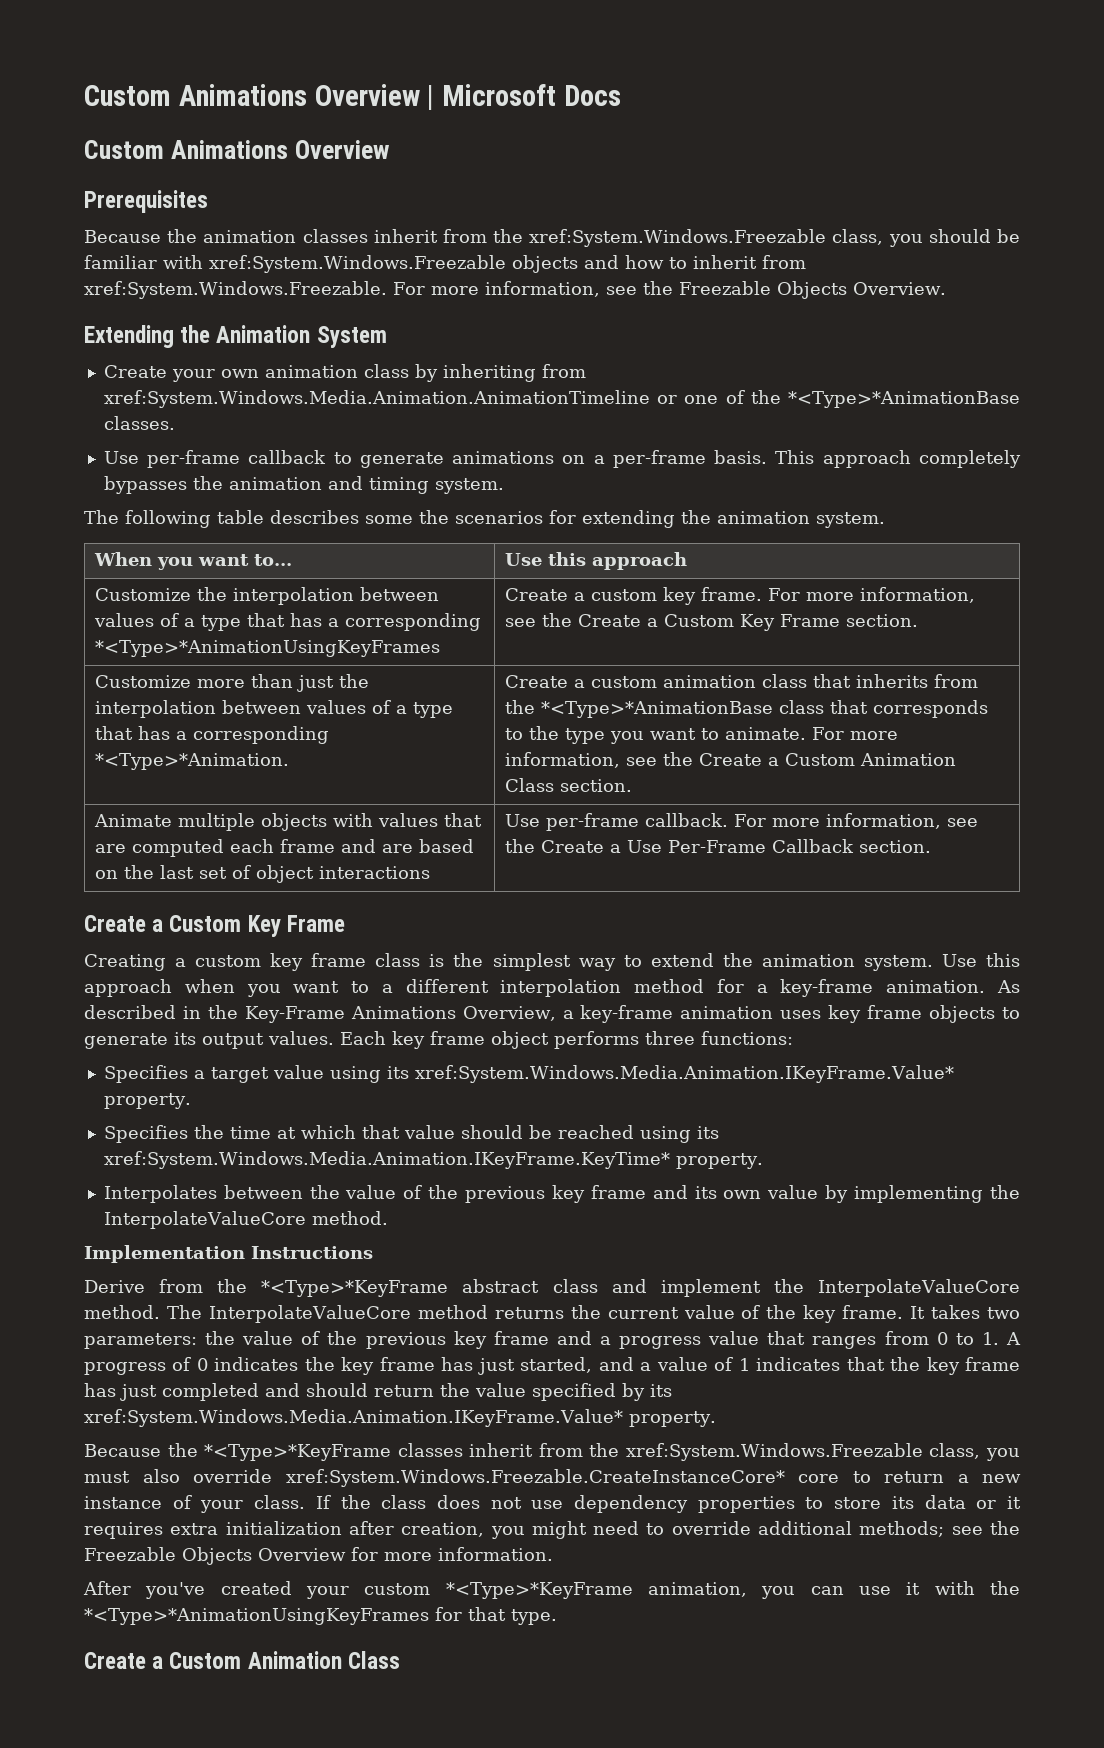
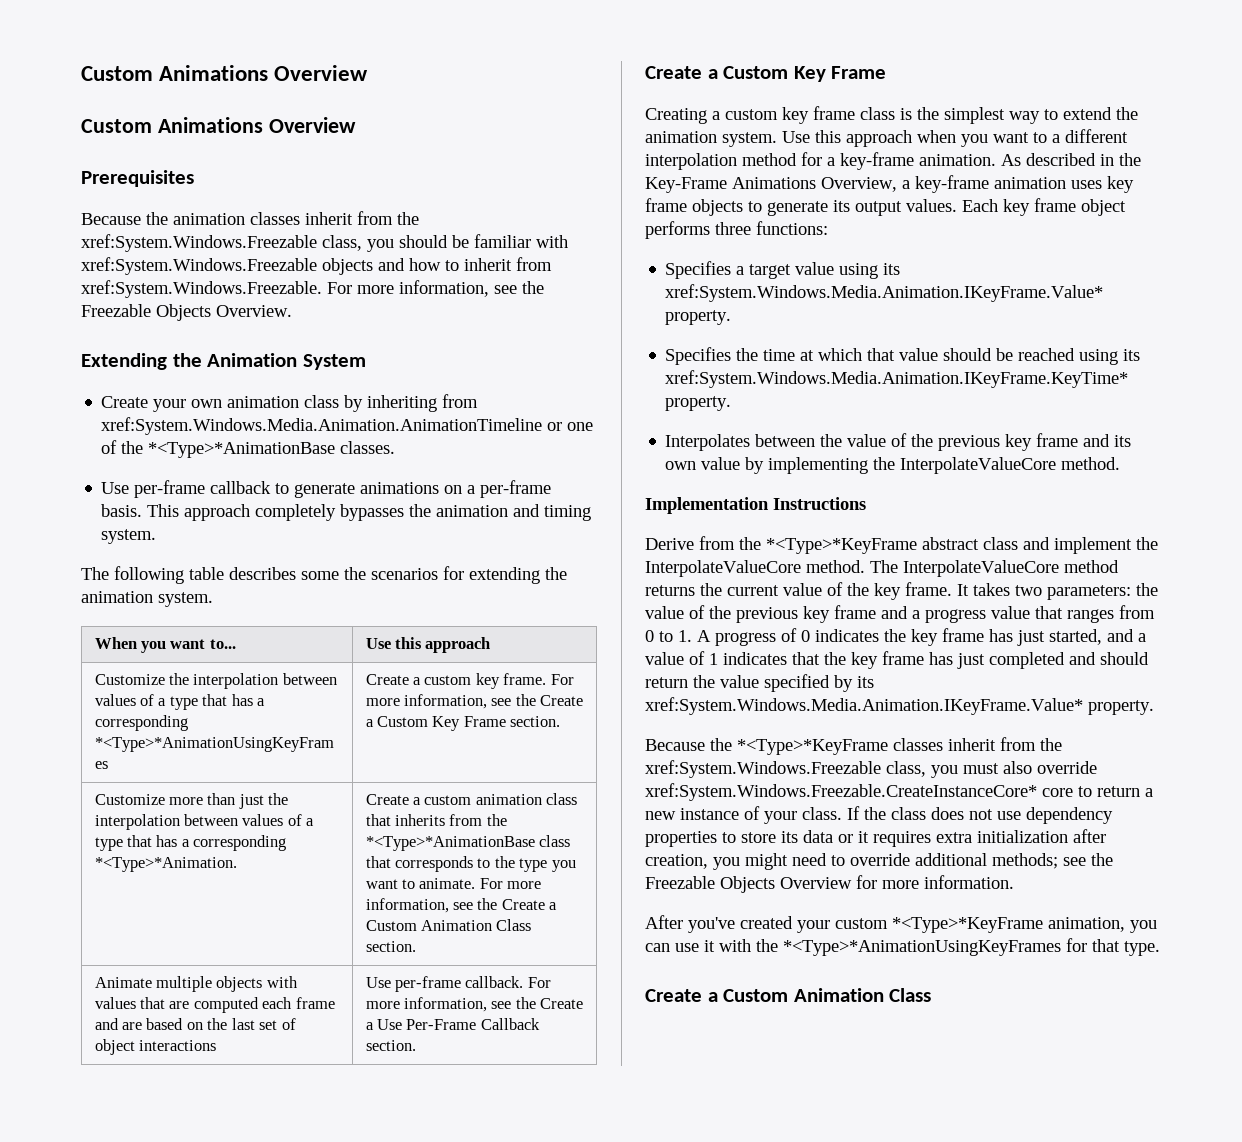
[84,84,622,110] Custom Animations Overview | Microsoft Docs -> [81,65,369,81] Custom Animations Overview

